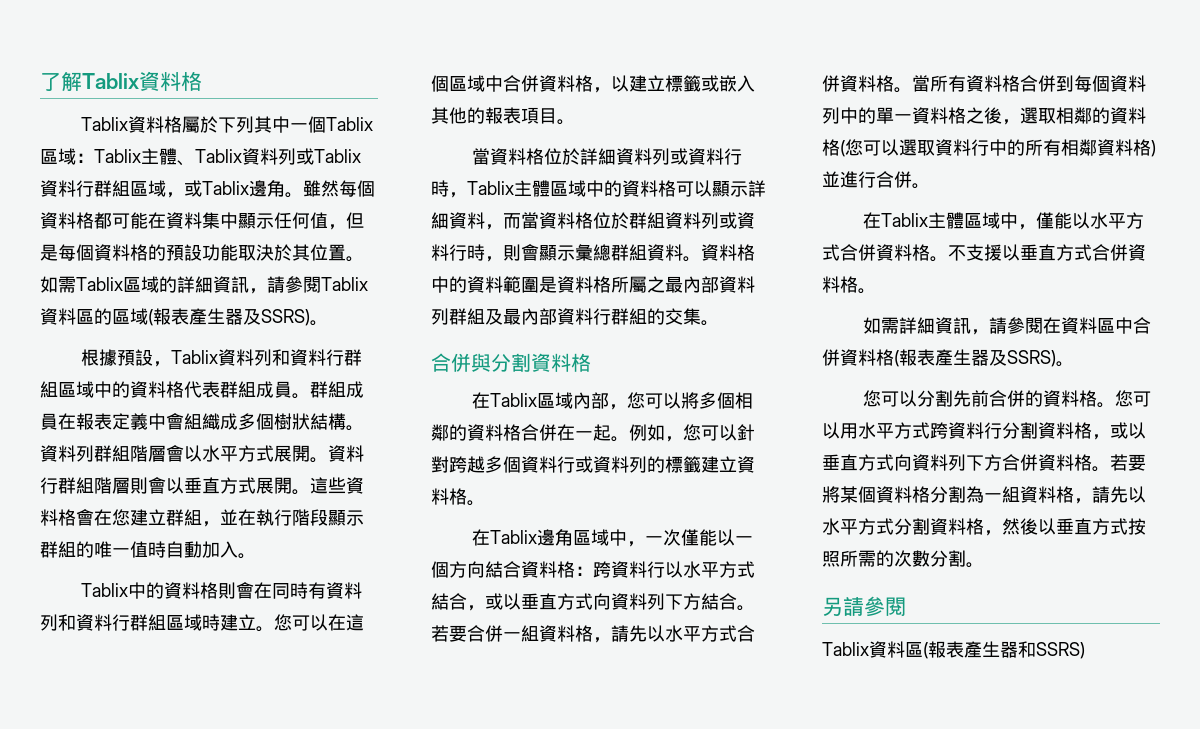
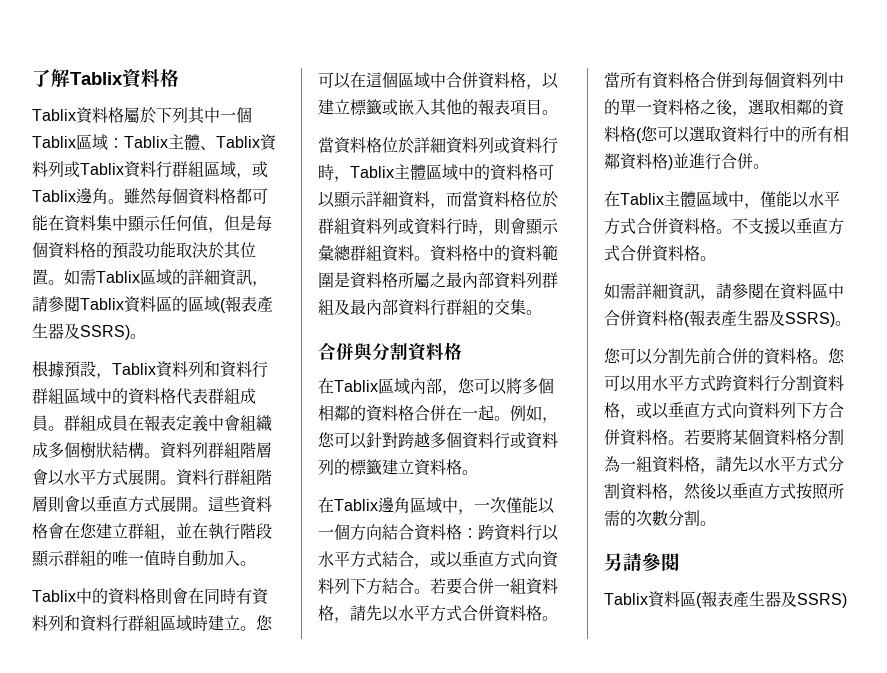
[1018,641,1036,658] 和 -> [781,591,797,607] 及

